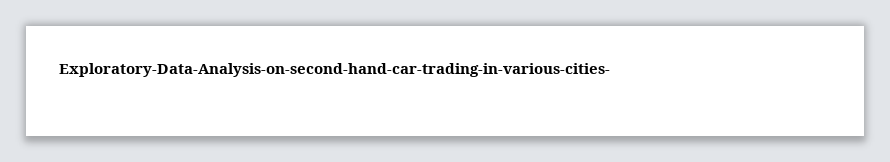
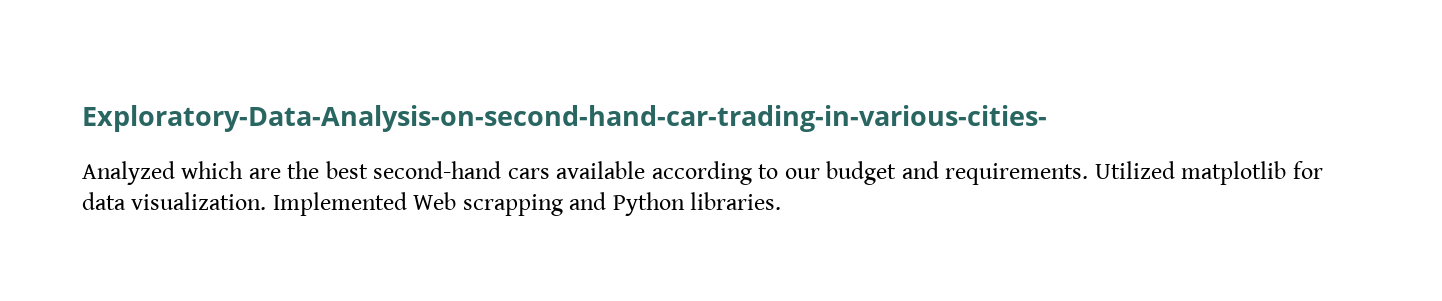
(610, 70) none -> [82,161,1323,185] [82,192,782,216] // Analyzed which are the best second-hand cars available according to our budget and requirements. Utilized matplotlib for data visualization. Implemented Web scrapping and Python libraries.

